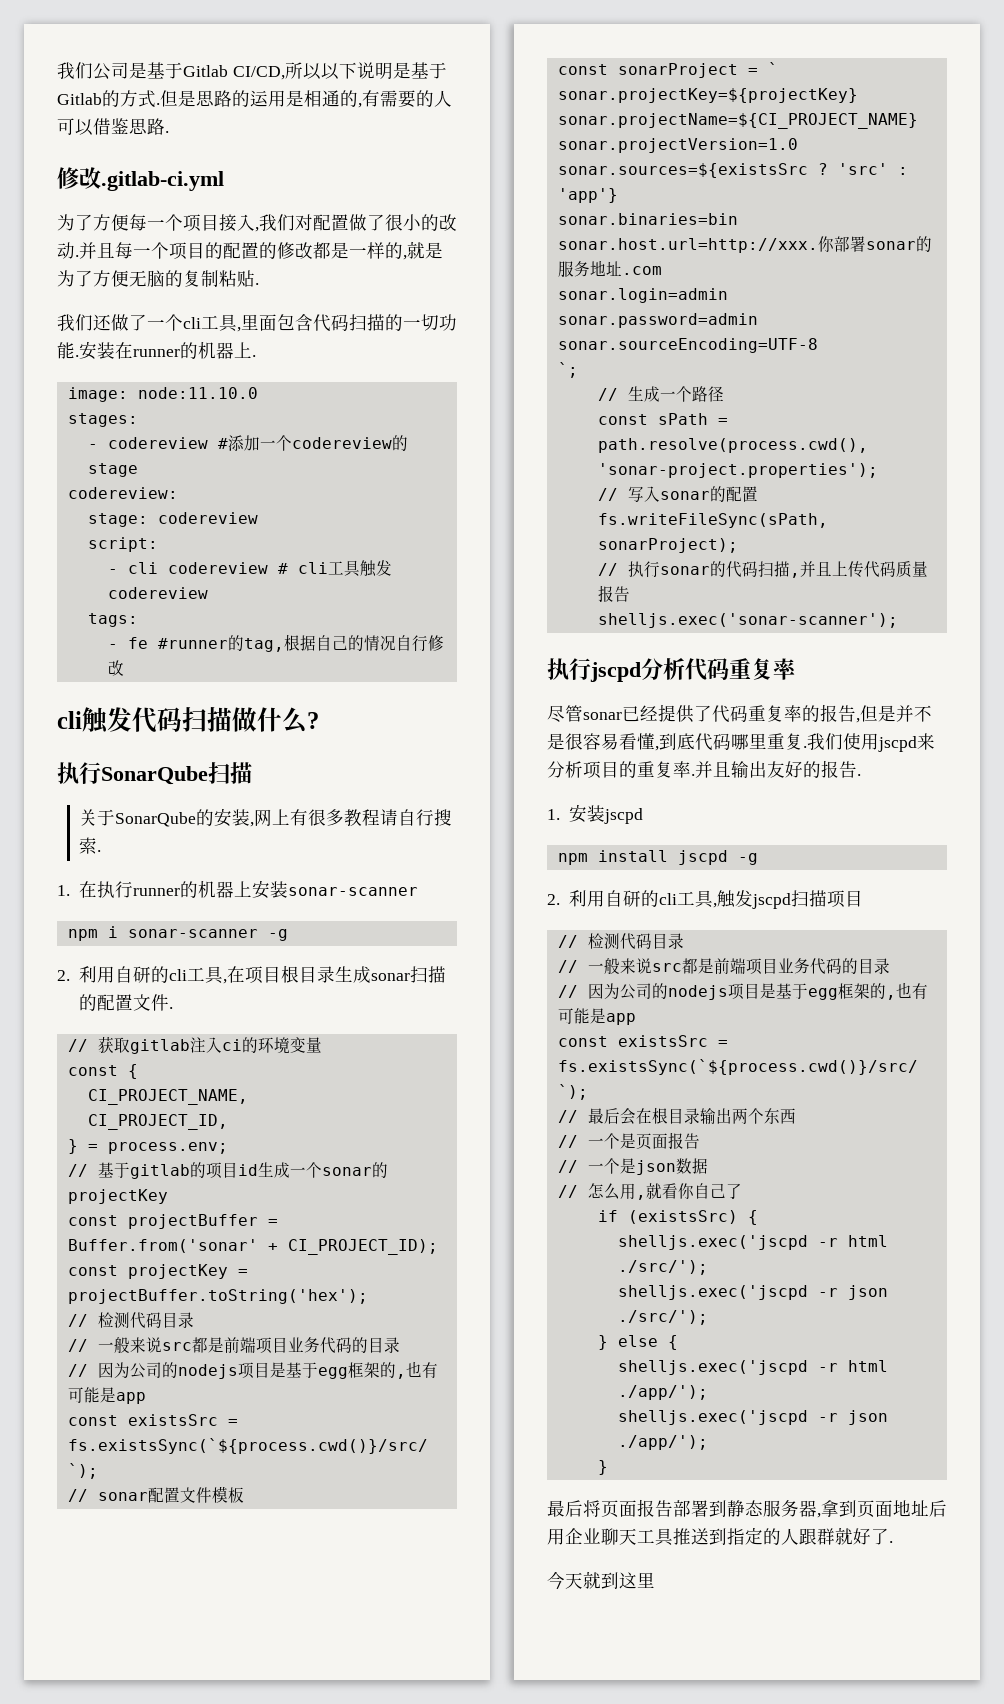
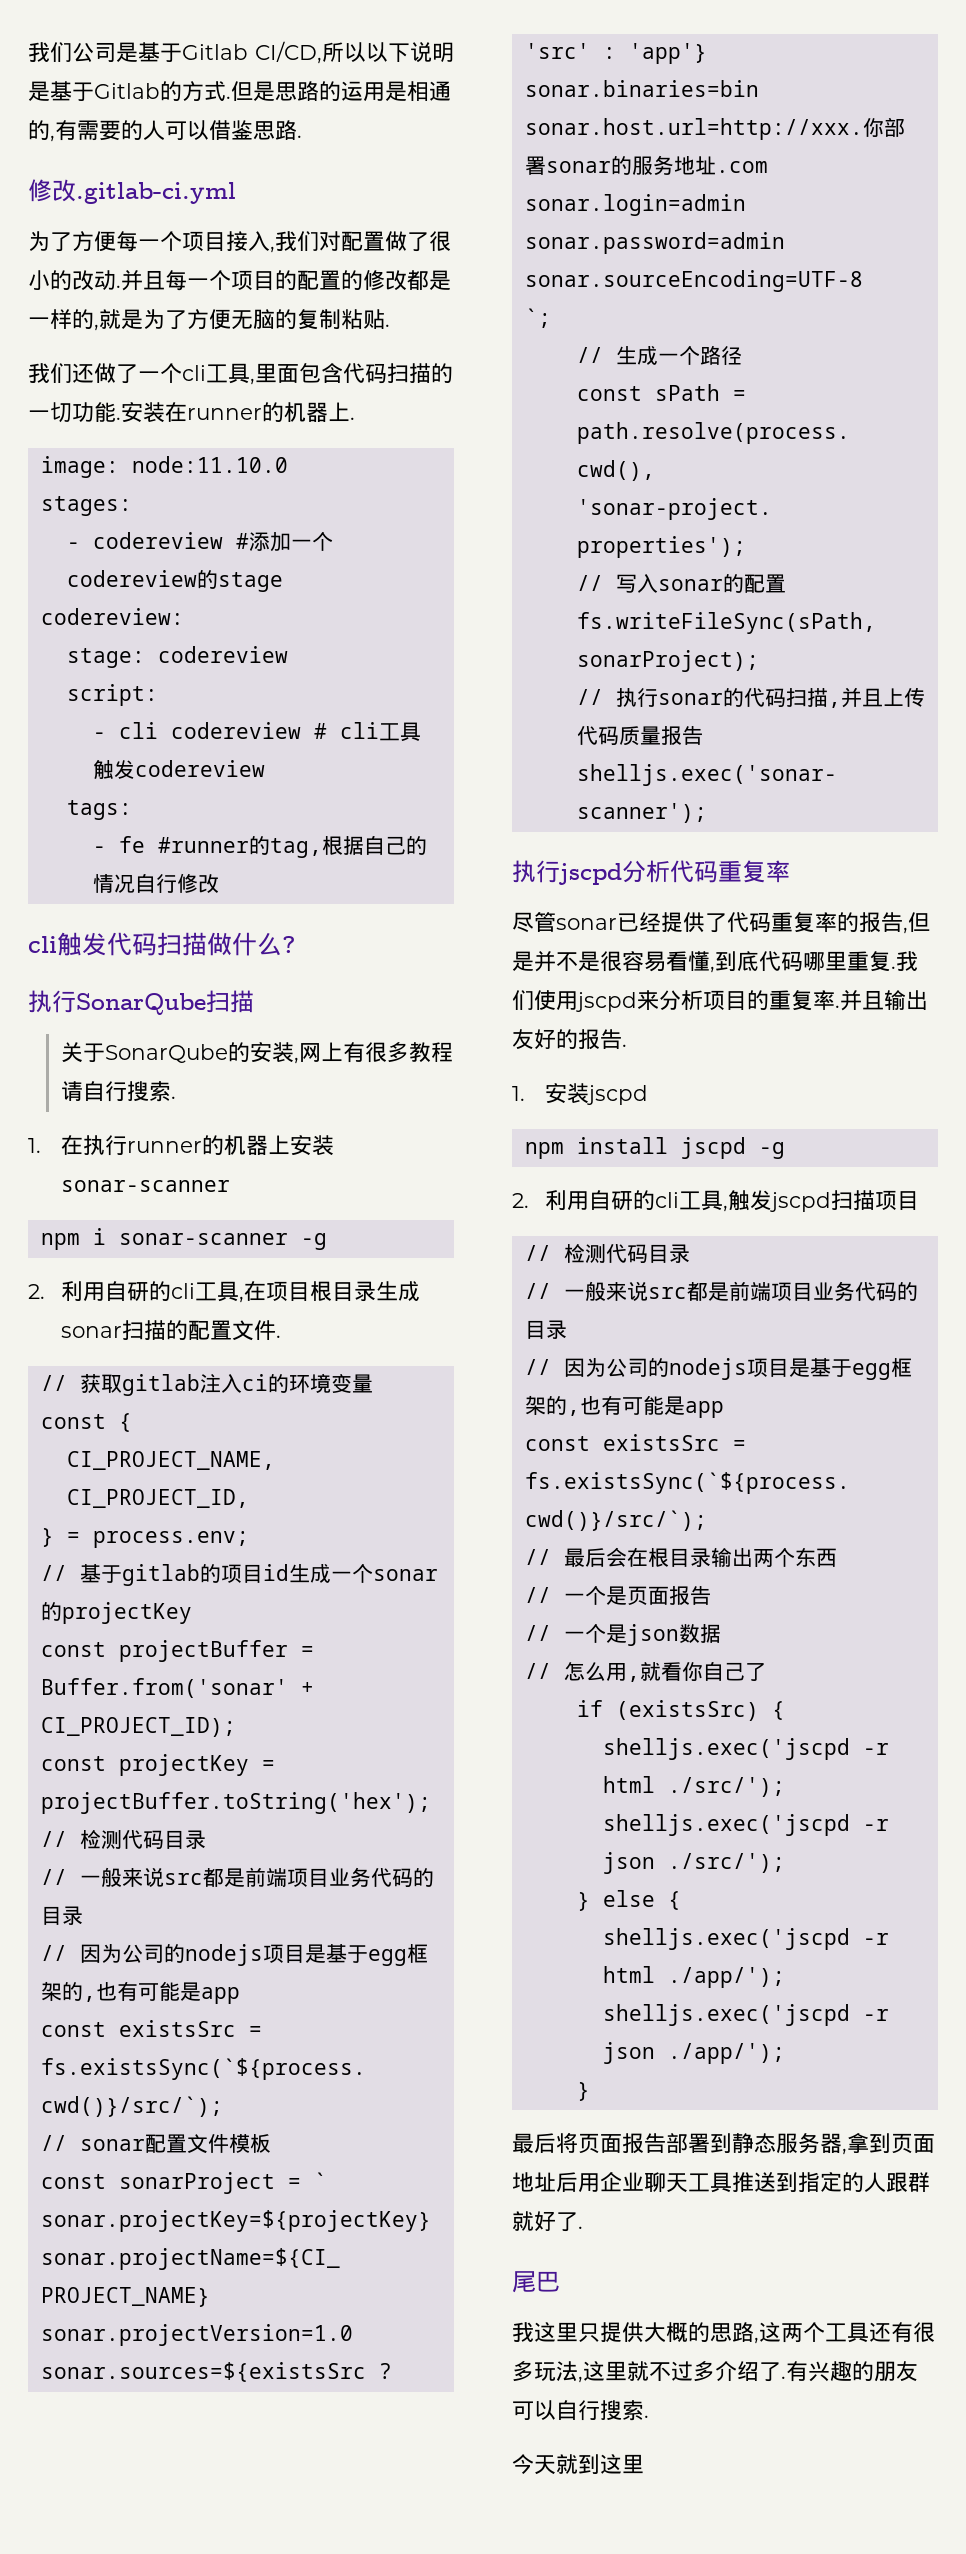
(893, 1542) none -> [512,2271,560,2293] [512,2322,935,2344] [512,2361,918,2383] [512,2400,649,2421] // 尾巴 // 我这里只提供大概的思路,这两个工具还有很多玩法,这里就不过多介绍了.有兴趣的朋友可以自行搜索.

